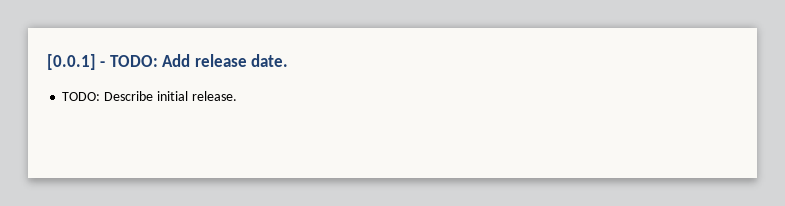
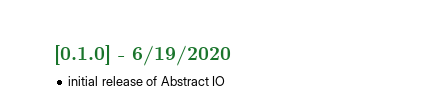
[47,54,289,70] [62,91,237,101] [0.0.1] - TODO: Add release date. // TODO: Describe initial release. -> [54,45,231,66] [68,76,226,86] [0.1.0] - 6/19/2020 // initial release of Abstract IO

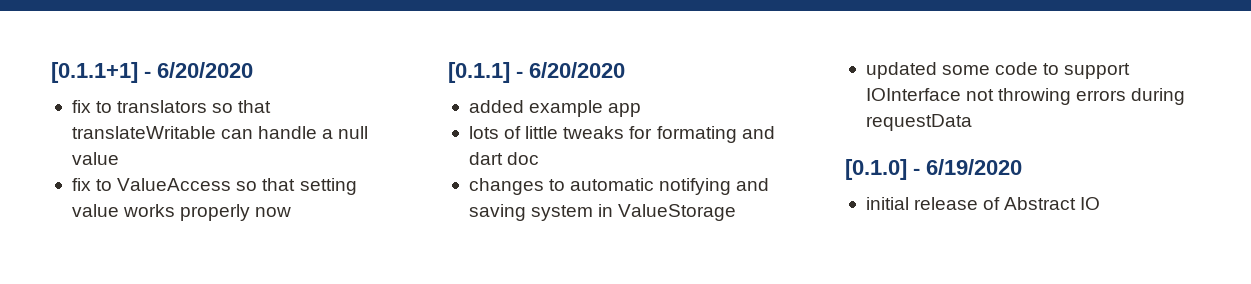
(54, 55) none -> [51,62,253,83] [71,100,272,113] [71,126,369,139] [71,152,119,165] [71,178,357,195] [71,204,292,221] [448,62,625,83] [468,100,642,117] [468,126,775,143] [468,152,540,165] [468,178,770,195] [468,204,737,221] [865,62,1131,79] [865,88,1186,105] [865,114,972,131] [0.1.1+1] - 6/20/2020 // fix to translators so that translateWritable can handle a null value // fix to ValueAccess so that setting value works properly now // [0.1.1] - 6/20/2020 // added example app // lots of little tweaks for formating and dart doc // changes to automatic notifying and saving system in ValueStorage // updated some code to support IOInterface not throwing errors during requestData //

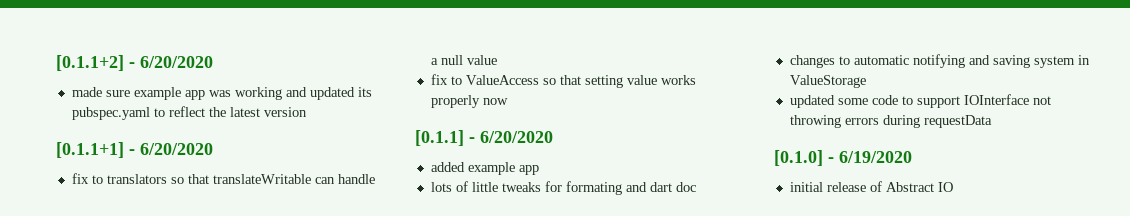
(51, 72) none -> [56,55,213,71] [71,87,372,100] [71,106,307,120] [0.1.1+2] - 6/20/2020 // made sure example app was working and updated its pubspec.yaml to reflect the latest version //

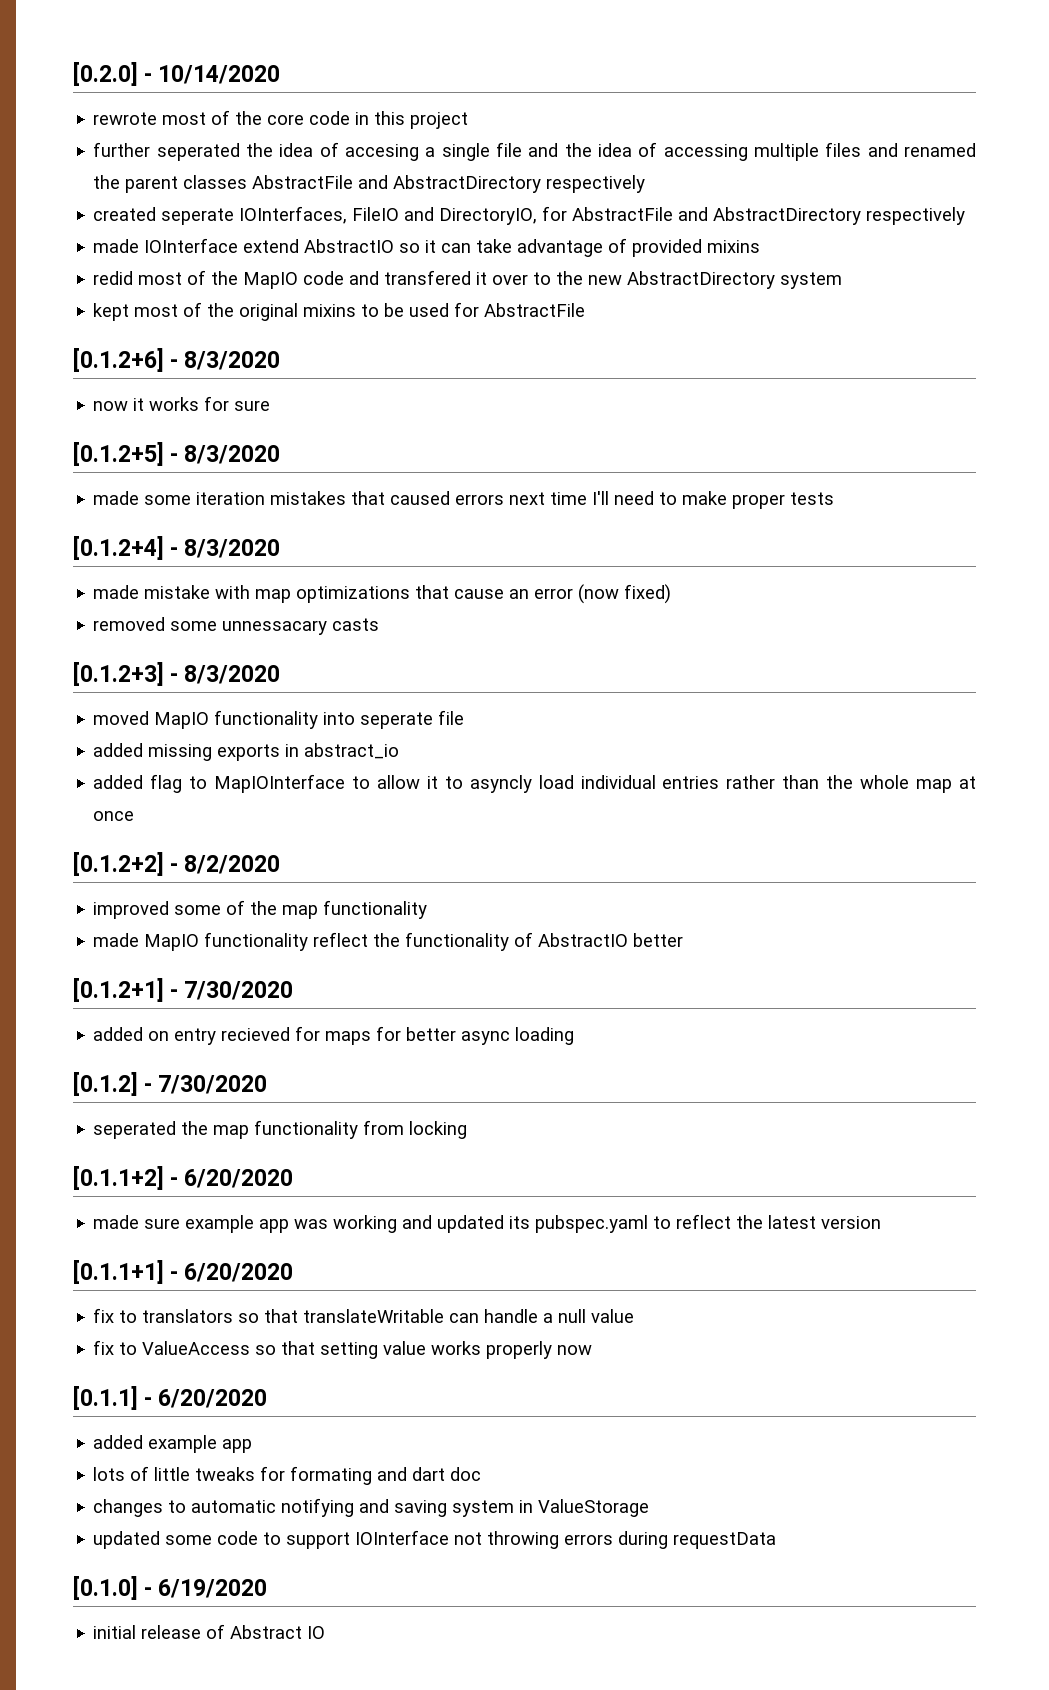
(56, 63) none -> [73,62,281,86] [93,110,469,129] [93,142,977,161] [93,175,646,193] [93,206,966,225] [93,238,761,257] [93,270,843,289] [93,302,586,321] [73,348,281,372] [93,396,271,411] [73,442,281,466] [93,491,835,509] [73,536,281,560] [93,584,672,604] [93,617,380,635] [73,662,281,686] [93,710,465,729] [93,743,400,761] [93,774,976,793] [93,811,135,821] [73,852,281,876] [93,900,428,919] [93,932,684,951] [73,978,294,1002] [93,1026,575,1045] [73,1072,268,1096] [93,1120,468,1139] [0.2.0] - 10/14/2020 // rewrote most of the core code in this project // further seperated the idea of accesing a single file and the idea of accessing multiple files and renamed the parent classes AbstractFile and AbstractDirectory respectively // created seperate IOInterfaces, FileIO and DirectoryIO, for AbstractFile and AbstractDirectory respectively // made IOInterface extend AbstractIO so it can take advantage of provided mixins // redid most of the MapIO code and transfered it over to the new AbstractDirectory system // kept most of the original mixins to be used for AbstractFile // [0.1.2+6] - 8/3/2020 // now it works for sure // [0.1.2+5] - 8/3/2020 // made some iteration mistakes that caused errors next time I'll need to make proper tests // [0.1.2+4] - 8/3/2020 // made mistake with map optimizations that cause an error (now fixed) // removed some unnessacary casts // [0.1.2+3] - 8/3/2020 // moved MapIO functionality into seperate file // added missing exports in abstract_io // added flag to MapIOInterface to allow it to asyncly load individual entries rather than the whole map at once // [0.1.2+2] - 8/2/2020 // improved some of the map functionality // made MapIO functionality reflect the functionality of AbstractIO better // [0.1.2+1] - 7/30/2020 // added on entry recieved for maps for better async loading // [0.1.2] - 7/30/2020 // seperated the map functionality from locking //

